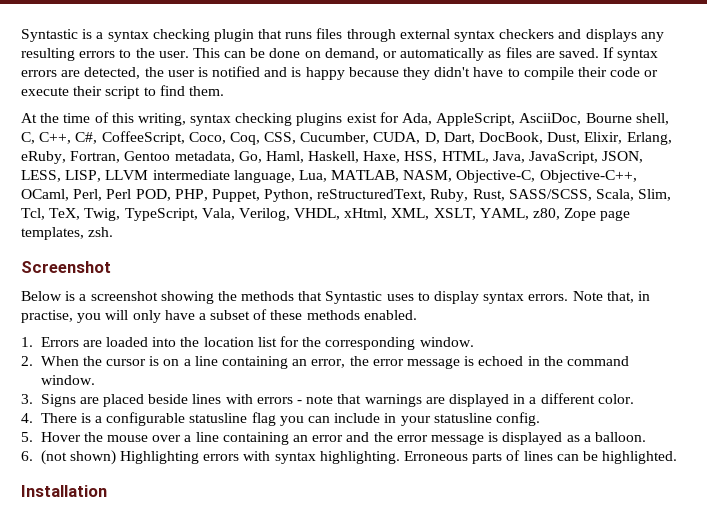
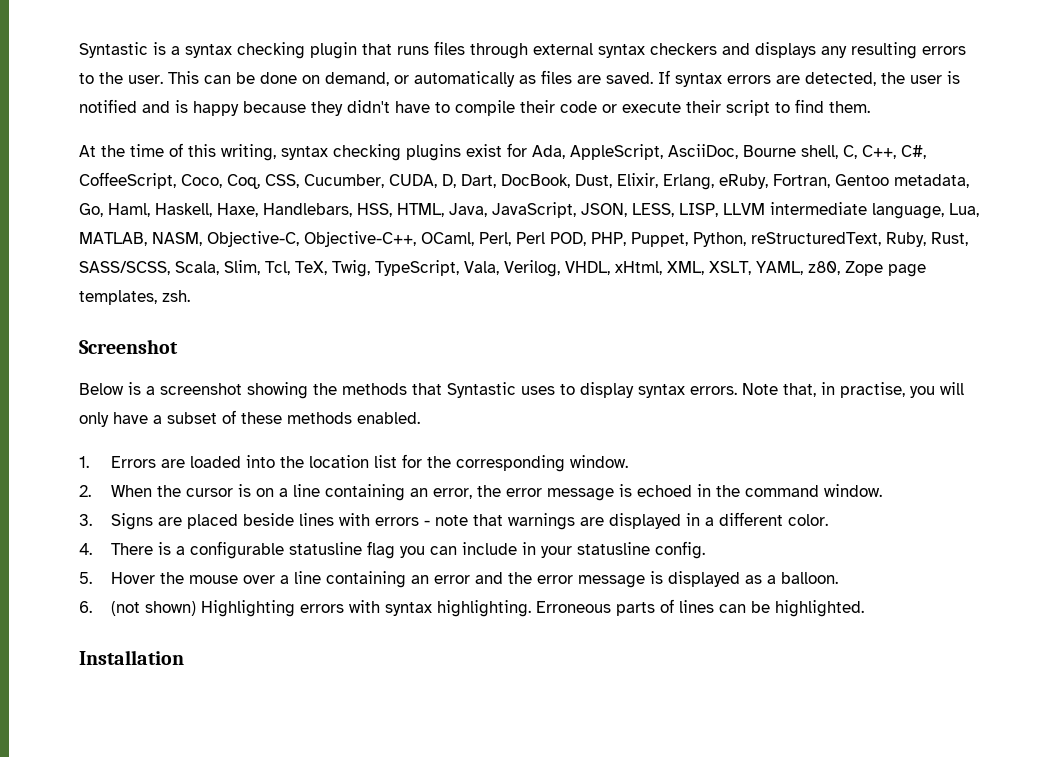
(401, 157) none -> [263,203,352,217] Handlebars,

